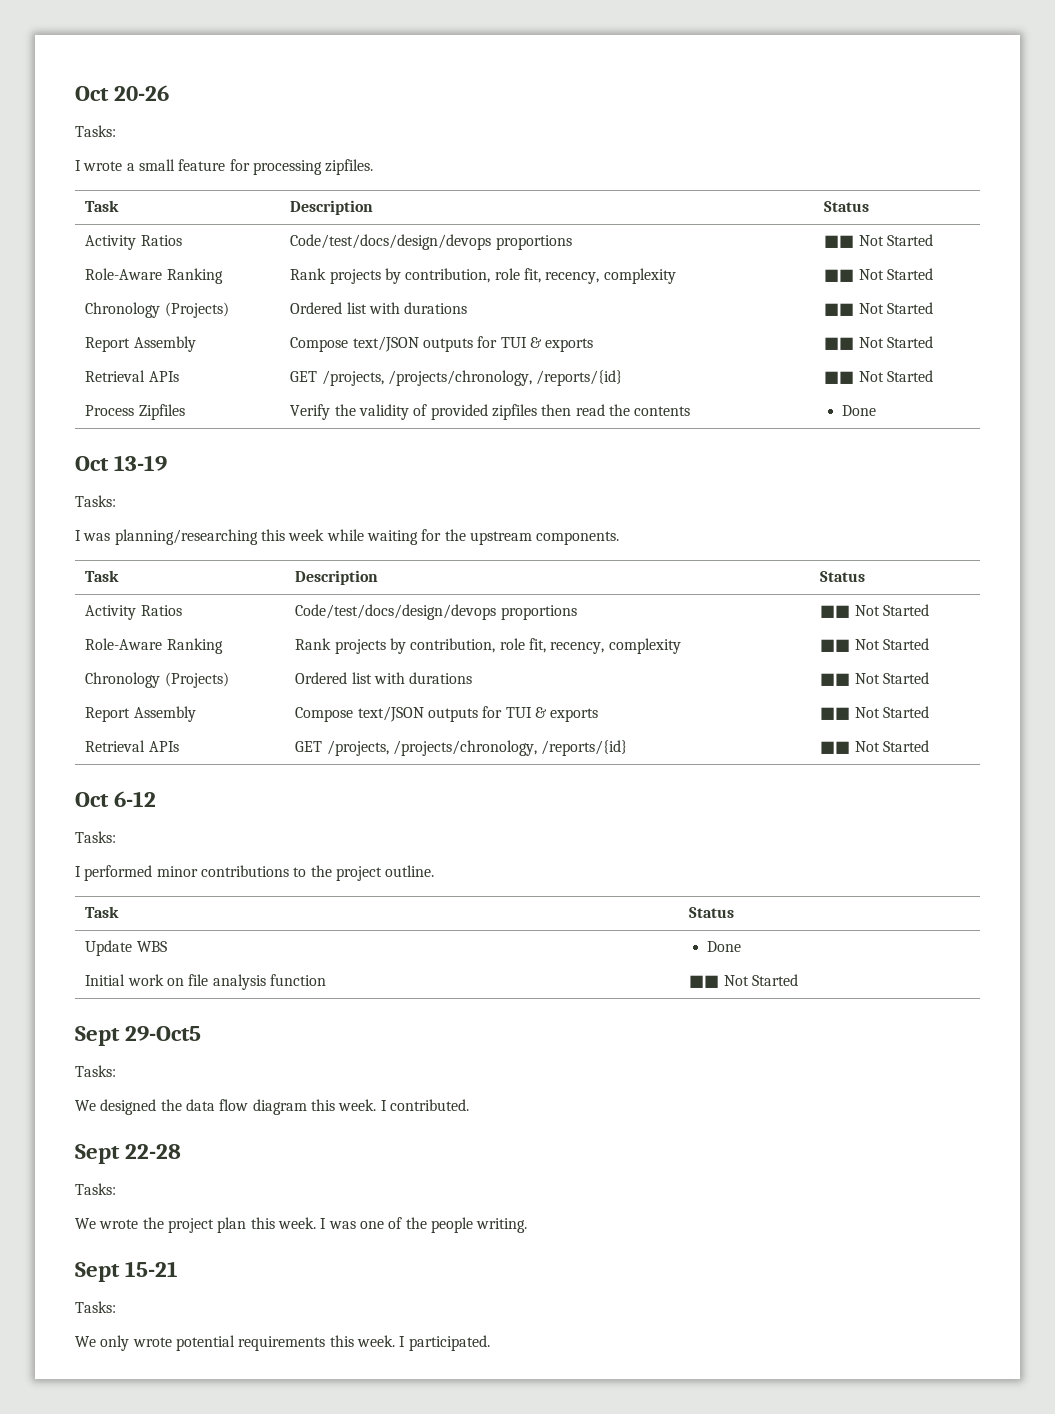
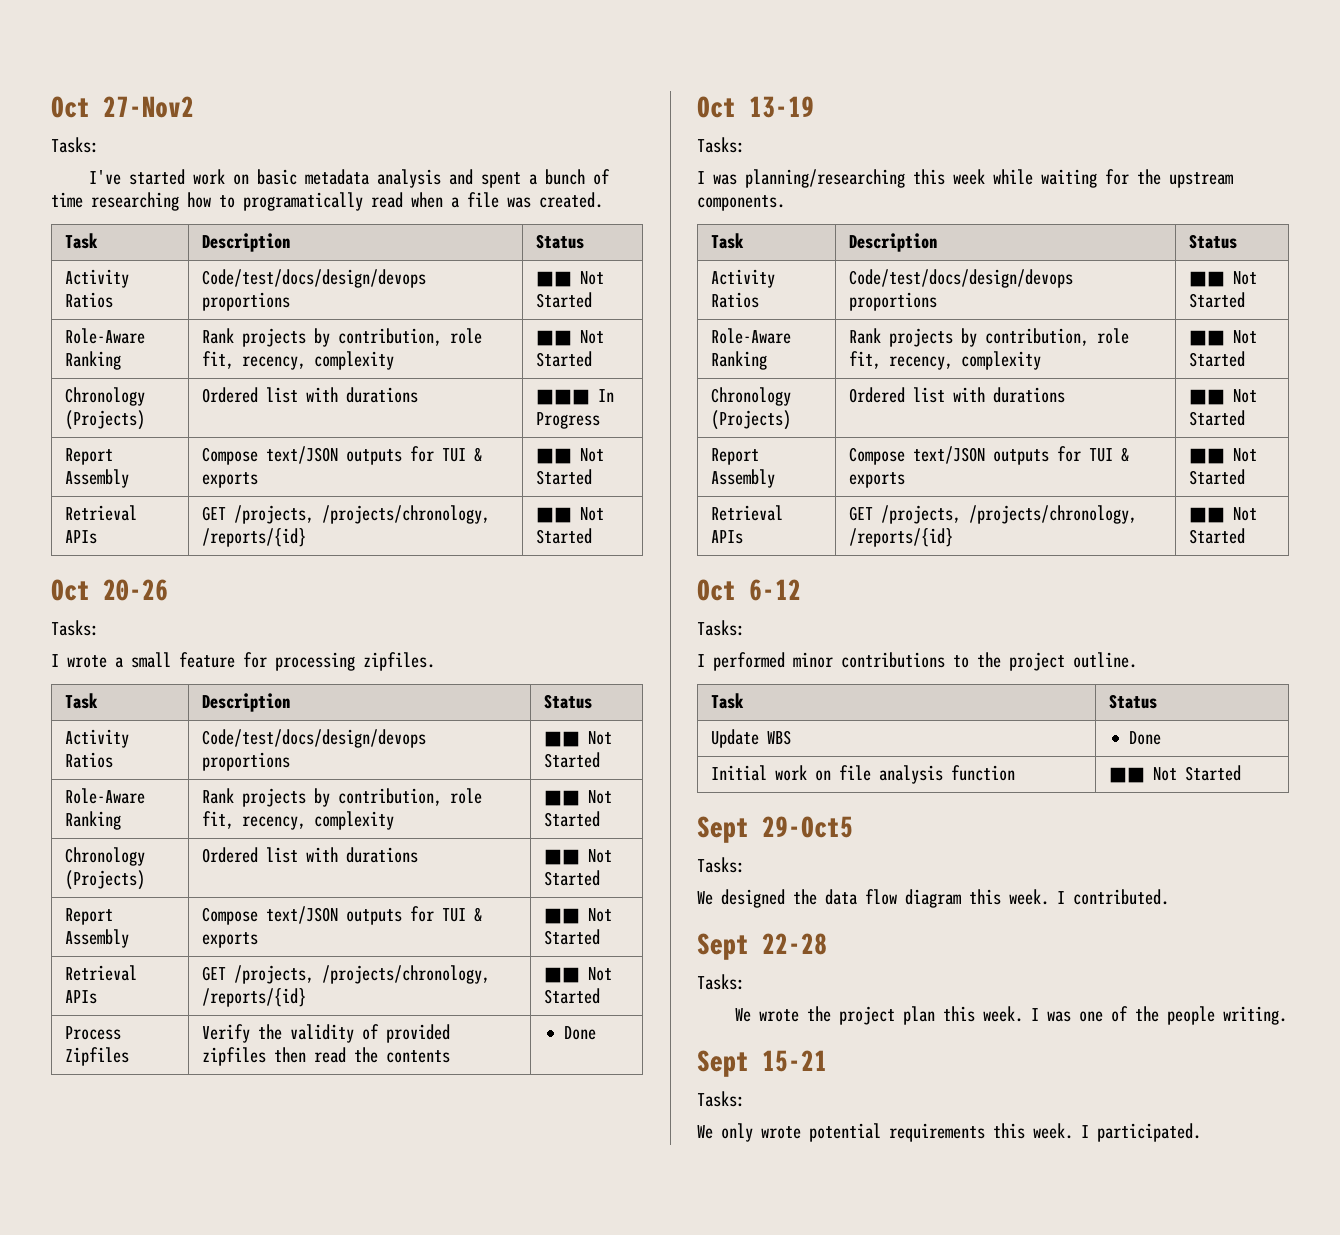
[75,86,109,101] Oct -> [51,96,194,118] [51,137,99,153] [89,169,611,188] [51,192,603,211] [64,233,98,249] [201,233,290,252] [535,234,584,249] [64,269,129,288] [64,292,113,308] [201,269,426,288] [201,292,290,311] [535,271,604,287] [535,292,592,308] [64,328,145,344] [64,351,121,370] [201,328,482,347] [201,351,394,370] [535,330,604,346] [535,351,592,367] [64,387,145,406] [64,410,145,430] [201,387,418,403] [535,389,614,405] [535,412,600,429] [64,448,113,465] [64,469,129,488] [201,446,482,465] [201,472,258,488] [535,448,604,464] [535,469,592,485] [64,505,137,521] [64,530,97,544] [201,505,490,524] [201,528,306,547] [535,507,604,523] [535,528,592,544] [51,579,90,601] Oct 27-Nov2 // Tasks: // I've started work on basic metadata analysis and spent a bunch of time researching how to programatically read when a file was created. // Task | Description | Status // Activity Ratios | Code/test/docs/design/devops proportions | ■■ Not Started // Role-Aware Ranking | Rank projects by contribution, role fit, recency, complexity | ■■ Not Started // Chronology (Projects) | Ordered list with durations | ■■■ In Progress // Report Assembly | Compose text/JSON outputs for TUI & exports | ■■ Not Started // Retrieval APIs | GET /projects, /projects/chronology, /reports/{id} | ■■ Not Started // Oct

